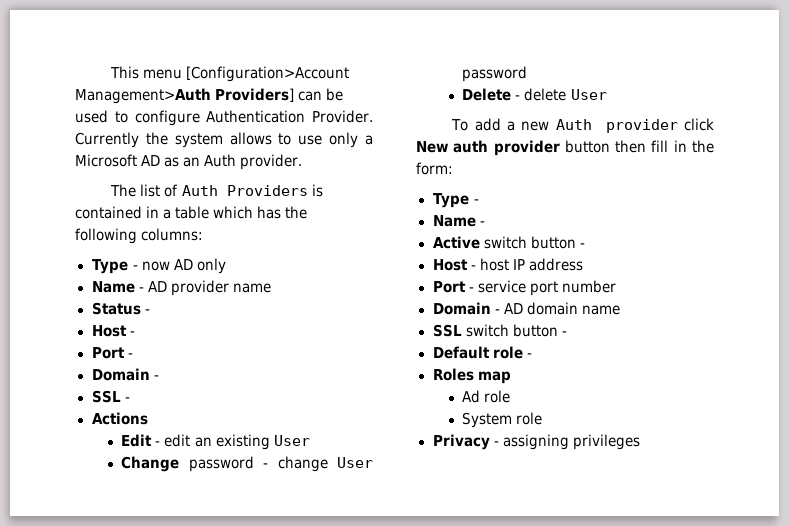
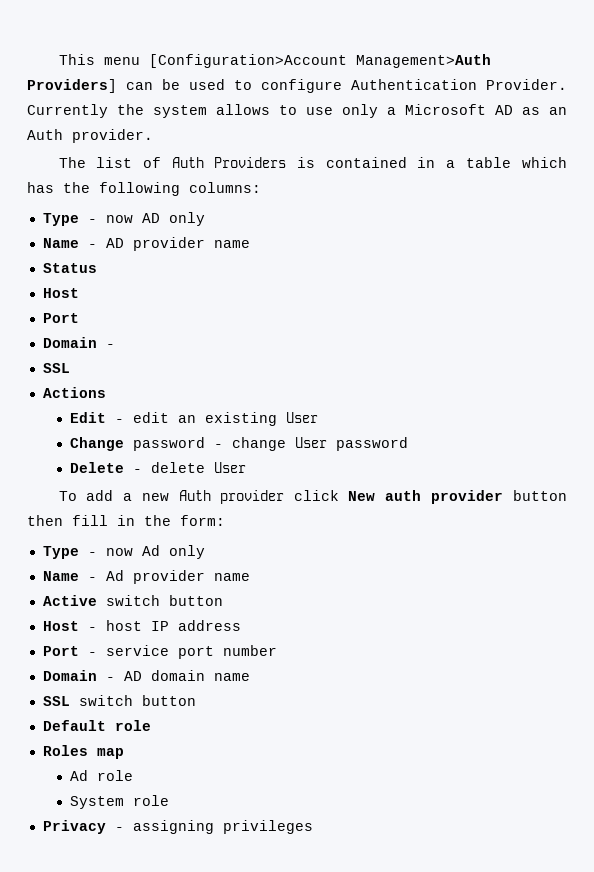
[144,309,150,314] [91,325,135,337] [91,347,133,359] - // Host - // Port - -> [42,288,79,298] [42,313,79,323] // Host // Port
[124,397,130,402] - -> (70, 368) none
[432,215,485,227] // Name - -> [105,545,205,559] [42,570,250,584] now Ad only // Name - Ad provider name
[579,243,585,248] - -> (223, 600) none
[561,331,567,336] - -> (196, 700) none
[526,353,532,358] - -> (151, 725) none

